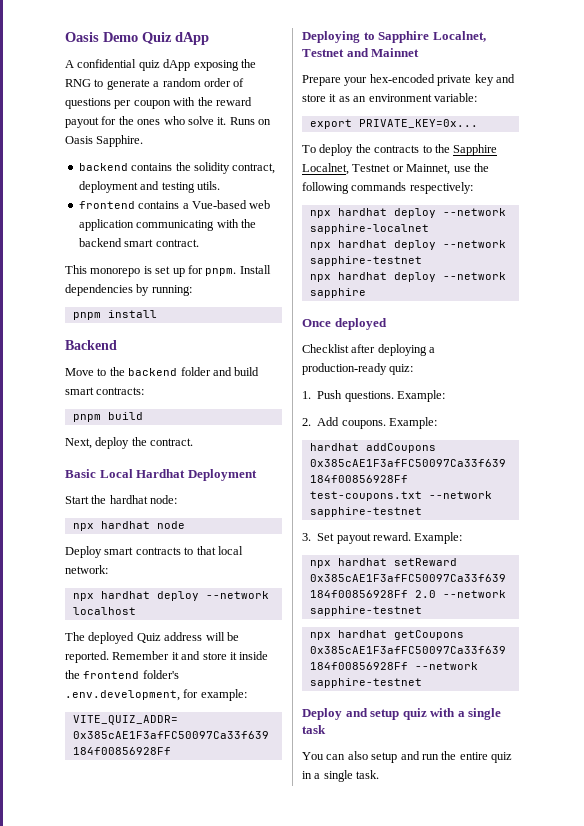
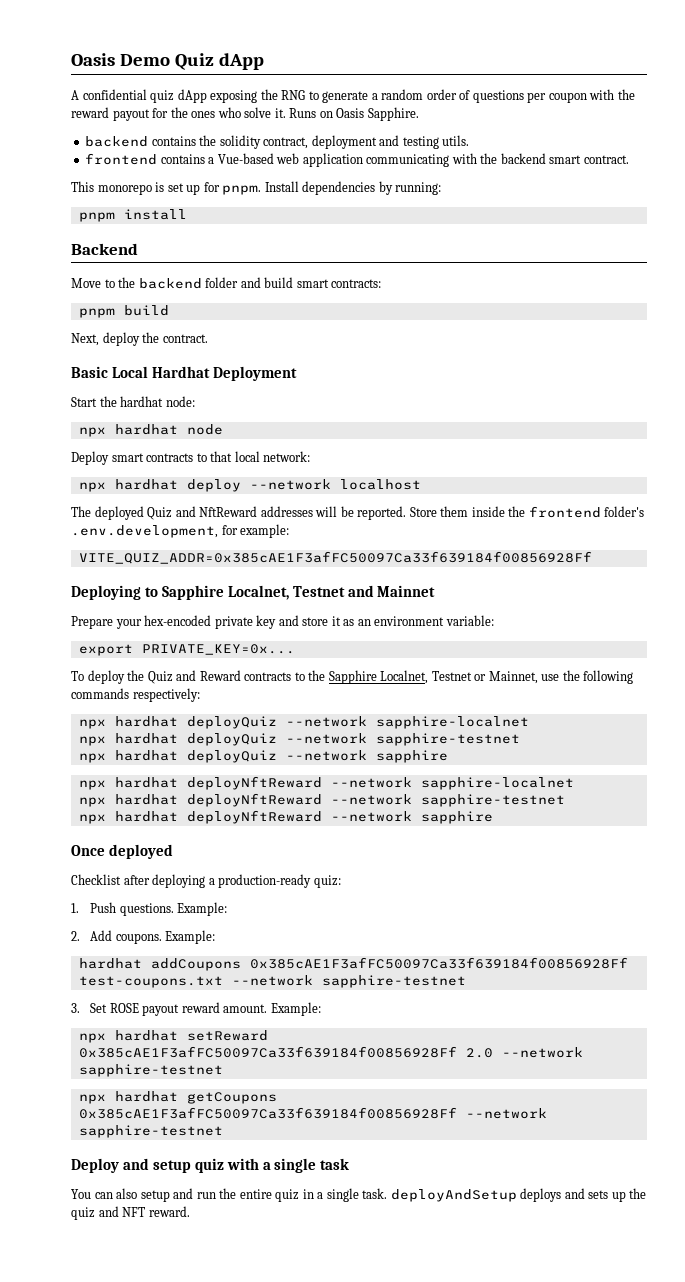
[164,632,239,641] [65,651,237,663] address will be reported. Remember it and store it -> [175,506,469,520] and NftReward addresses will be reported. Store them
(371, 148) none -> [147,670,241,684] Quiz and Reward
[393,208,506,218] [309,224,429,234] [309,240,506,250] [309,256,422,266] [309,272,436,282] deploy --network sapphire-localnet // npx hardhat deploy --network sapphire-testnet // npx hardhat deploy -> [186,716,529,729] [78,733,520,746] [78,750,448,763] [78,776,574,790] [78,793,565,807] [78,810,322,824] deployQuiz --network sapphire-localnet // npx hardhat deployQuiz --network sapphire-testnet // npx hardhat deployQuiz --network sapphire // npx hardhat deployNftReward --network sapphire-localnet // npx hardhat deployNftReward --network sapphire-testnet // npx hardhat deployNftReward
[336,532,411,544] payout reward. -> [109,1002,268,1016] ROSE payout reward amount.
(380, 774) none -> [390,1188,647,1202] [71,1206,190,1220] deployAndSetup deploys and sets up the quiz and NFT reward.

